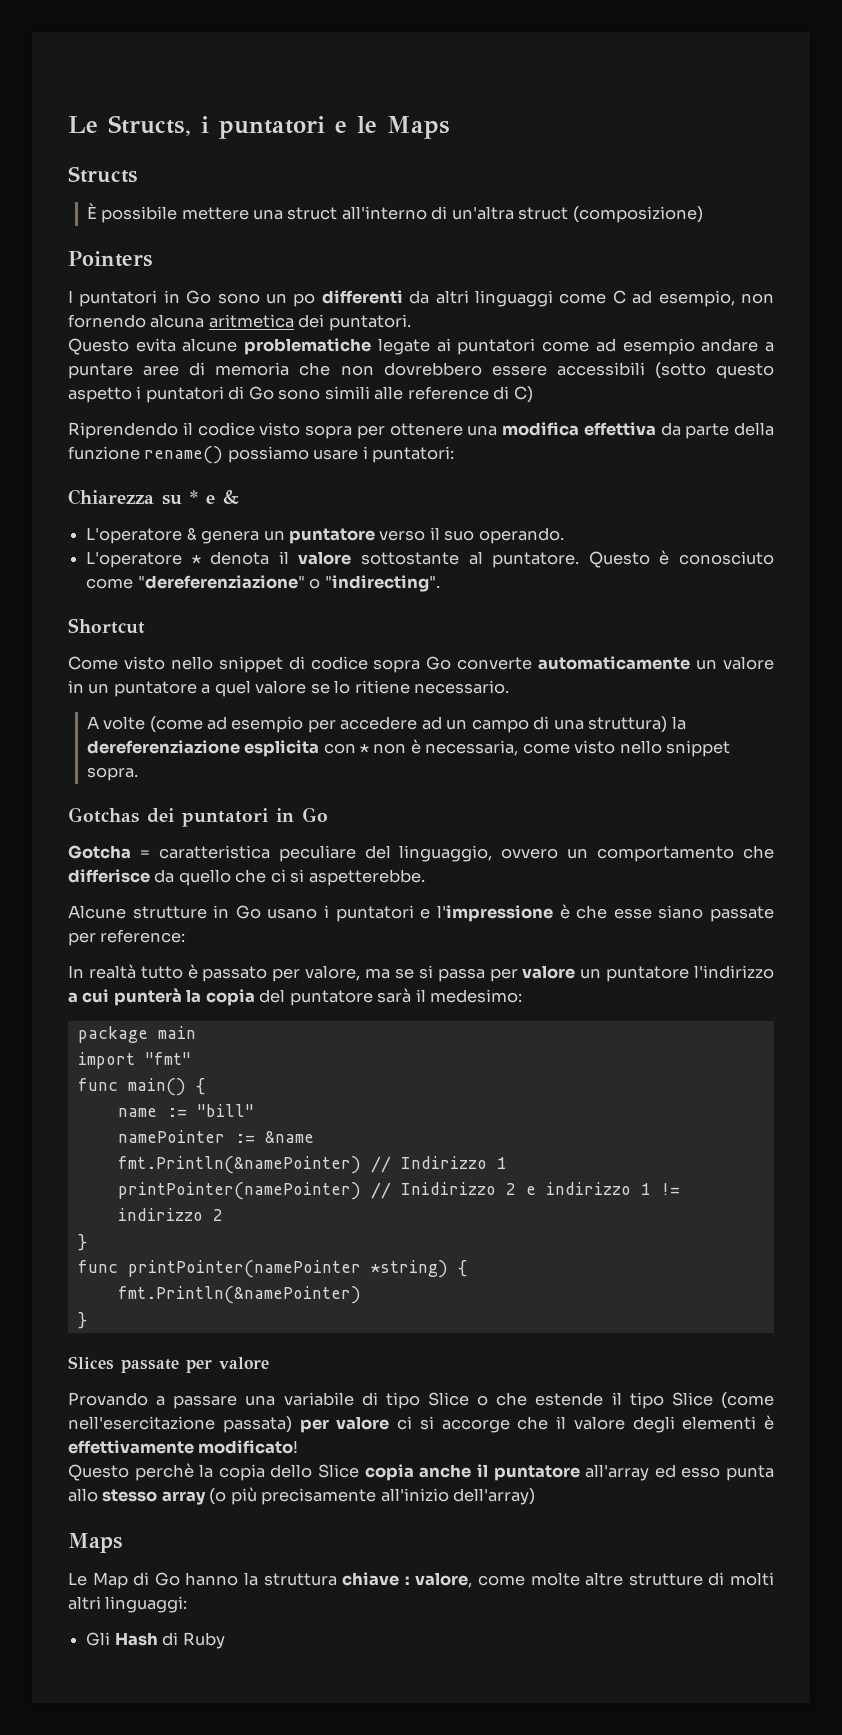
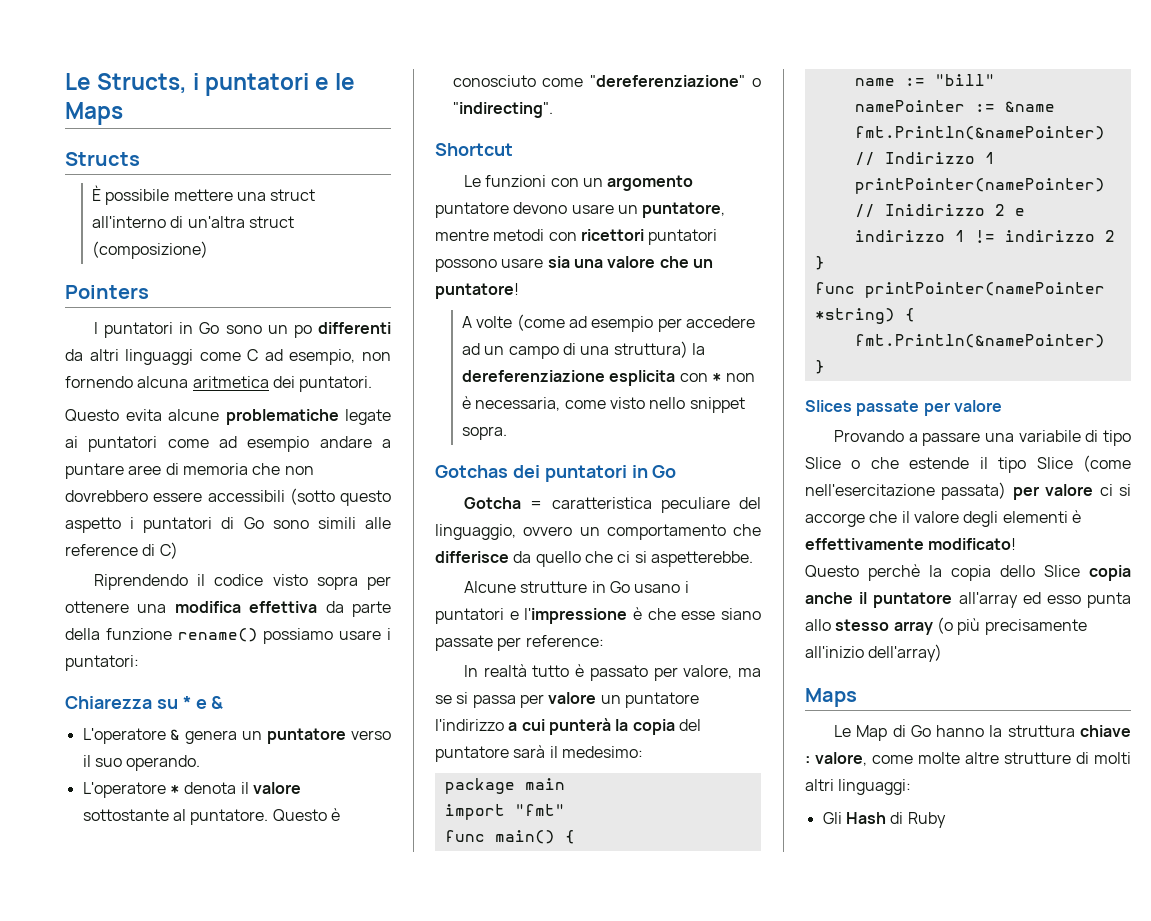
[68,656,774,673] [68,680,510,697] Come visto nello snippet di codice sopra Go converte automaticamente un valore in un puntatore a quel valore se lo ritiene necessario. -> [463,175,694,191] [435,202,726,218] [435,229,718,245] [435,256,713,272] [435,283,519,299] Le funzioni con un argomento puntatore devono usare un puntatore, mentre metodi con ricettori puntatori possono usare sia una valore che un puntatore!

